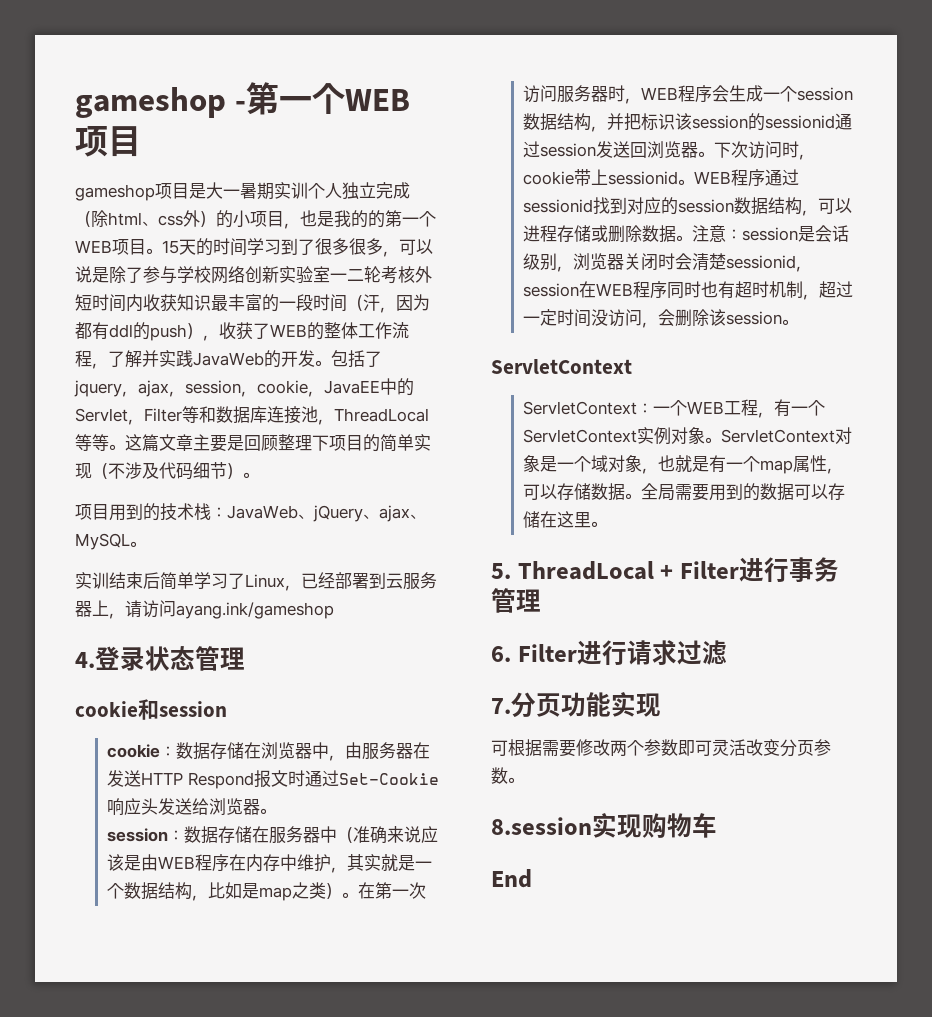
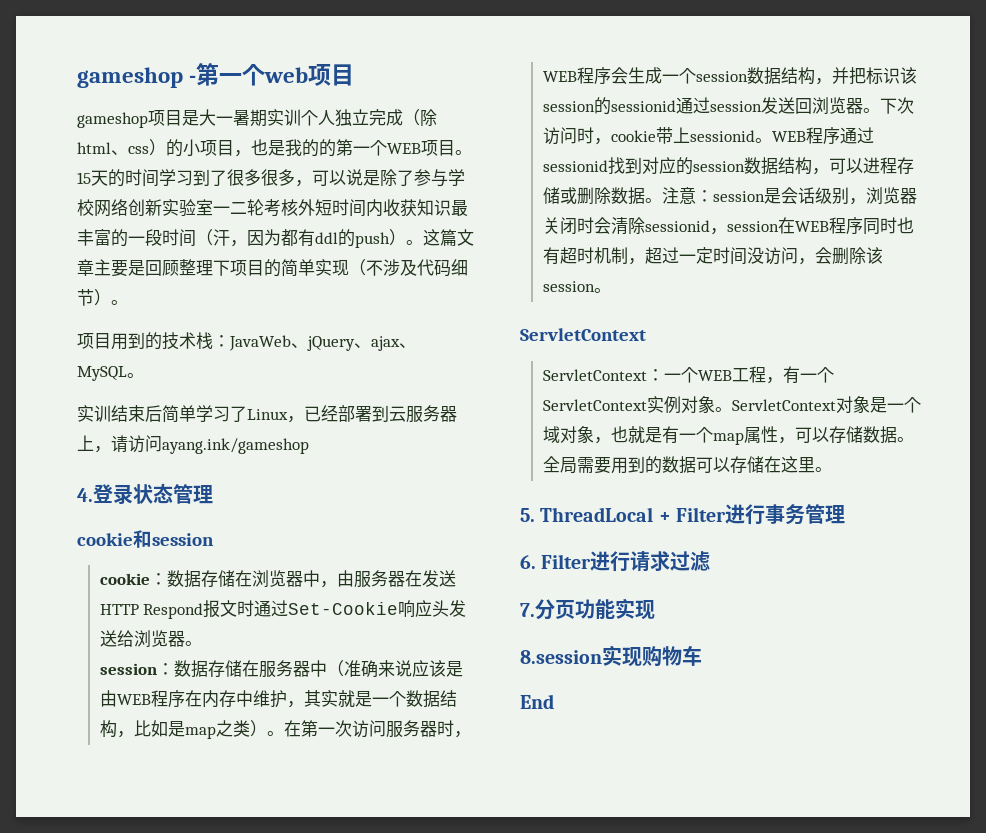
[344,89,410,111] WEB -> [264,67,309,83] web
[183,210,200,227] 外 -> (149, 150) none
[203,322,409,341] [75,350,382,369] [74,378,414,397] [75,406,429,425] [75,434,109,451] ，收获了WEB的整体工作流程，了解并实践JavaWeb的开发。包括了jquery，ajax，session，cookie，JavaEE中的Servlet，Filter等和数据库连接池，ThreadLocal等等 -> (406, 237) none
[709,253,727,270] 楚 -> [627,217,645,234] 除
[491,739,831,757] [491,767,524,784] // 可根据需要修改两个参数即可灵活改变分页参数。 -> (655, 610) none

